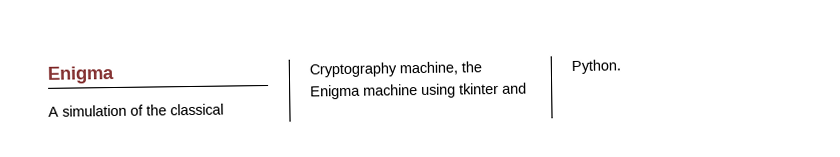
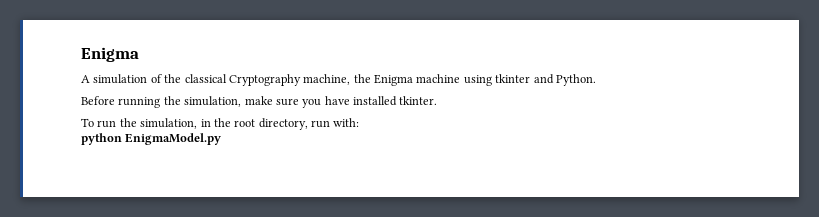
(621, 67) none -> [81,96,438,108] [81,118,360,130] [81,133,222,145] // Before running the simulation, make sure you have installed tkinter. // To run the simulation, in the root directory, run with: // python EnigmaModel.py

